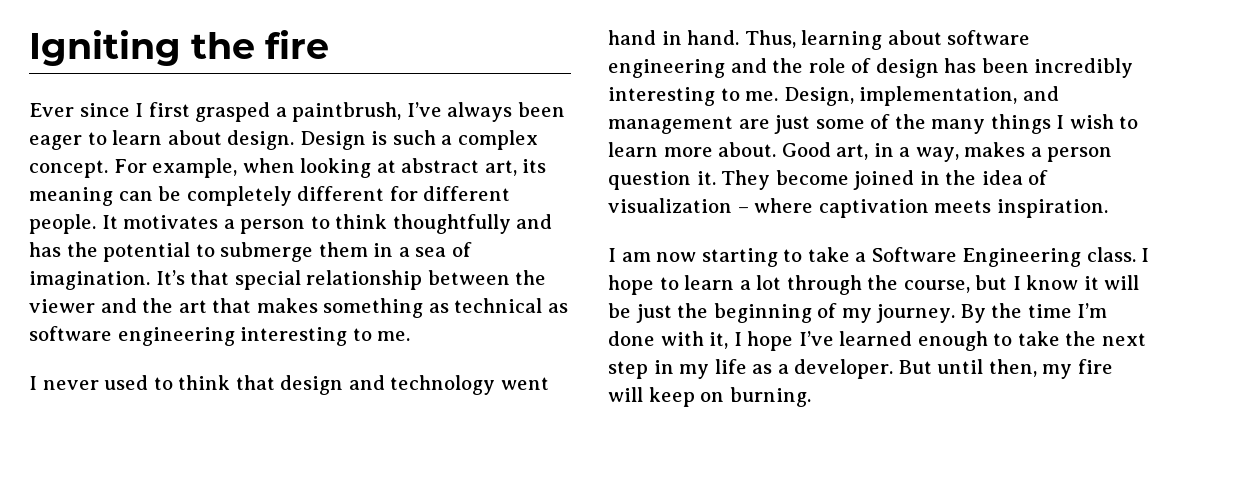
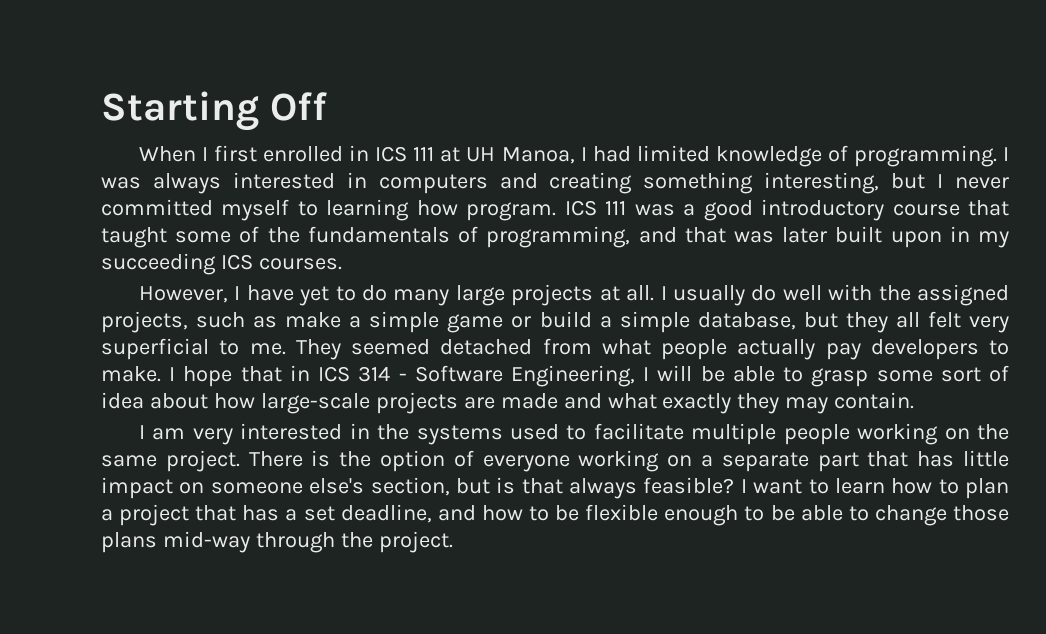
[29,30,329,66] [29,102,565,122] [29,130,538,150] [29,158,547,178] [29,186,511,206] [29,214,553,234] [29,242,472,262] [29,270,547,290] [29,298,568,318] [29,326,411,346] [29,375,549,395] [608,30,1031,50] [608,58,1134,78] [608,86,1059,106] [608,114,1139,134] [608,142,1113,162] [608,170,1049,190] [608,198,1108,218] [608,247,1150,267] [608,275,1140,295] [608,303,1108,323] [608,331,1146,351] [608,359,1113,379] [608,387,811,407] Igniting the fire // Ever since I first grasped a paintbrush, I’ve always been eager to learn about design. Design is such a complex concept. For example, when looking at abstract art, its meaning can be completely different for different people. It motivates a person to think thoughtfully and has the potential to submerge them in a sea of imagination. It’s that special relationship between the viewer and the art that makes something as technical as software engineering interesting to me. // I never used to think that design and technology went hand in hand. Thus, learning about software engineering and the role of design has been incredibly interesting to me. Design, implementation, and management are just some of the many things I wish to learn more about. Good art, in a way, makes a person question it. They become joined in the idea of visualization – where captivation meets inspiration. // I am now starting to take a Software Engineering class. I hope to learn a lot through the course, but I know it will be just the beginning of my journey. By the time I’m done with it, I hope I’ve learned enough to take the next step in my life as a developer. But until then, my fire will keep on burning. -> [101,91,327,131] [138,145,1010,167] [101,172,1009,194] [101,199,1009,221] [101,226,1009,248] [101,253,342,275] [138,284,1009,306] [101,311,1009,333] [101,338,1009,360] [101,365,1009,387] [101,392,915,414] [138,423,1009,445] [101,450,1009,472] [101,477,1009,499] [101,504,1009,526] [101,531,453,553] Starting Off // When I first enrolled in ICS 111 at UH Manoa, I had limited knowledge of programming. I was always interested in computers and creating something interesting, but I never committed myself to learning how program. ICS 111 was a good introductory course that taught some of the fundamentals of programming, and that was later built upon in my succeeding ICS courses. // However, I have yet to do many large projects at all. I usually do well with the assigned projects, such as make a simple game or build a simple database, but they all felt very superficial to me. They seemed detached from what people actually pay developers to make. I hope that in ICS 314 - Software Engineering, I will be able to grasp some sort of idea about how large-scale projects are made and what exactly they may contain. // I am very interested in the systems used to facilitate multiple people working on the same project. There is the option of everyone working on a separate part that has little impact on someone else's section, but is that always feasible? I want to learn how to plan a project that has a set deadline, and how to be flexible enough to be able to change those plans mid-way through the project.

